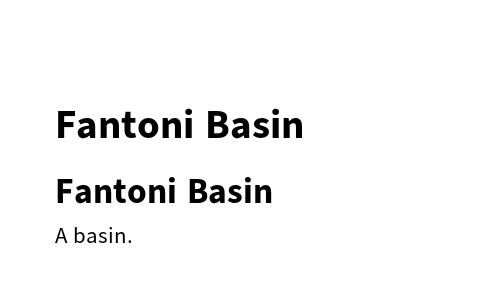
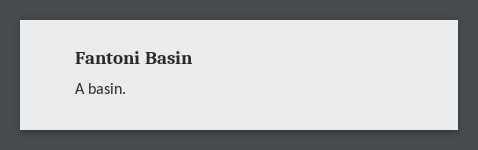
[55,108,305,139] [55,177,273,204] Fantoni Basin // Fantoni Basin -> [75,51,193,64] Fantoni Basin

